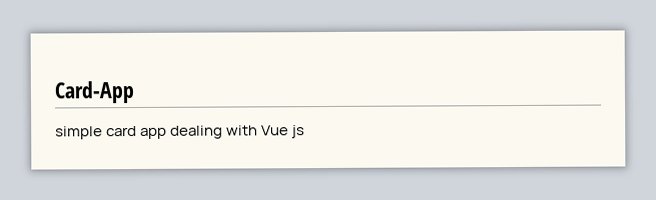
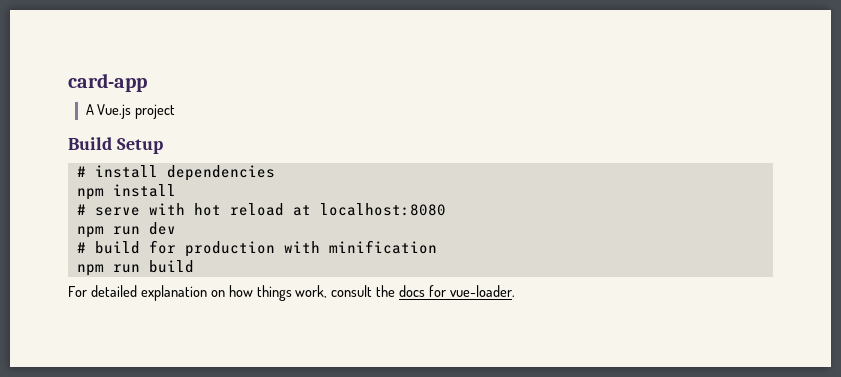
[54,81,135,104] [55,125,306,140] Card-App // simple card app dealing with Vue js -> [68,73,147,92] [85,104,176,119] [68,137,163,154] [76,165,275,181] [76,184,176,200] [76,203,446,216] [76,222,176,238] [76,240,437,257] [76,260,194,276] [68,285,516,301] card-app // A Vue.js project // Build Setup // # install dependencies // npm install // # serve with hot reload at localhost:8080 // npm run dev // # build for production with minification // npm run build // For detailed explanation on how things work, consult the docs for vue-loader.

